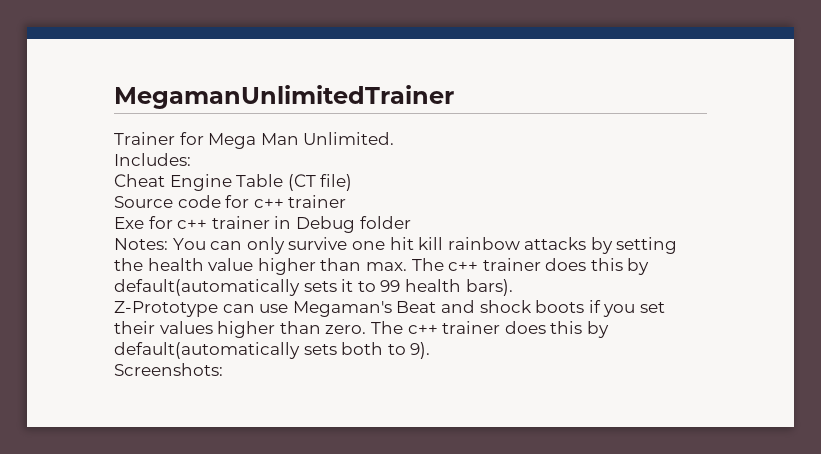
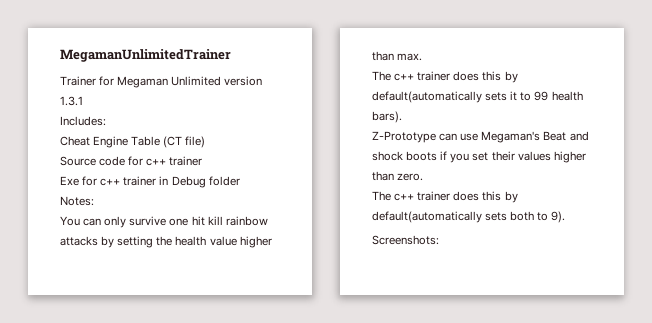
[208,132,395,149] Mega Man Unlimited. -> [117,76,263,88] [60,96,83,106] Megaman Unlimited version 1.3.1
(168, 244) none -> (94, 201) //
(407, 266) none -> (423, 57) //
(367, 329) none -> (424, 177) //

